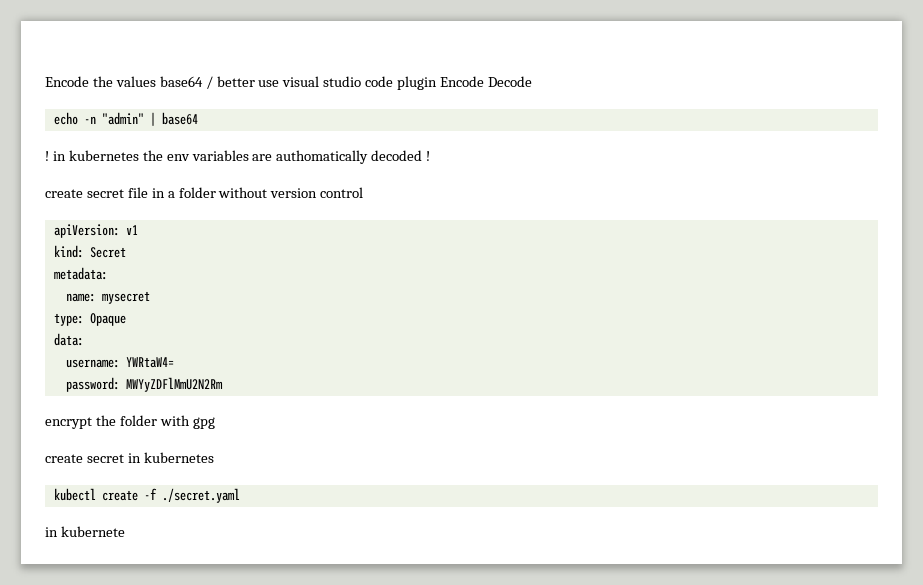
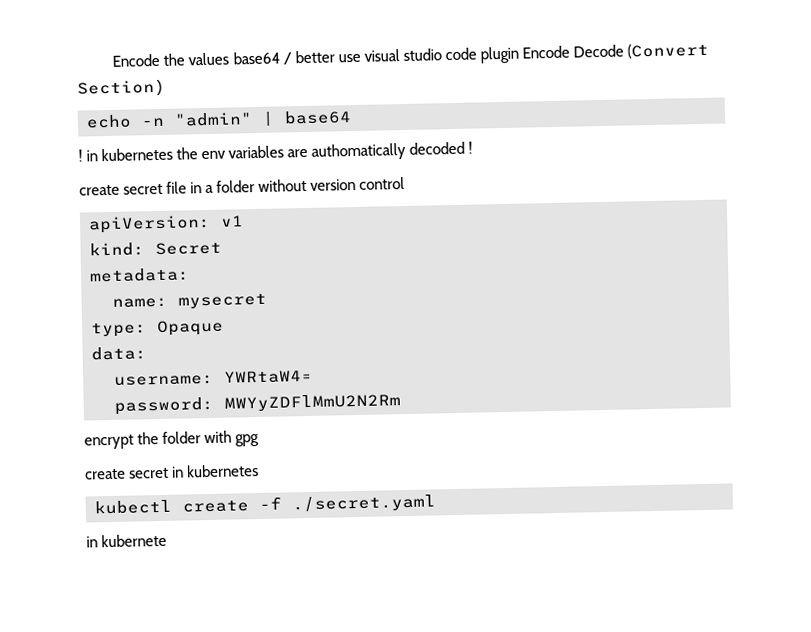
(532, 81) none -> [627,42,710,59] [77,78,166,98] (Convert Section)

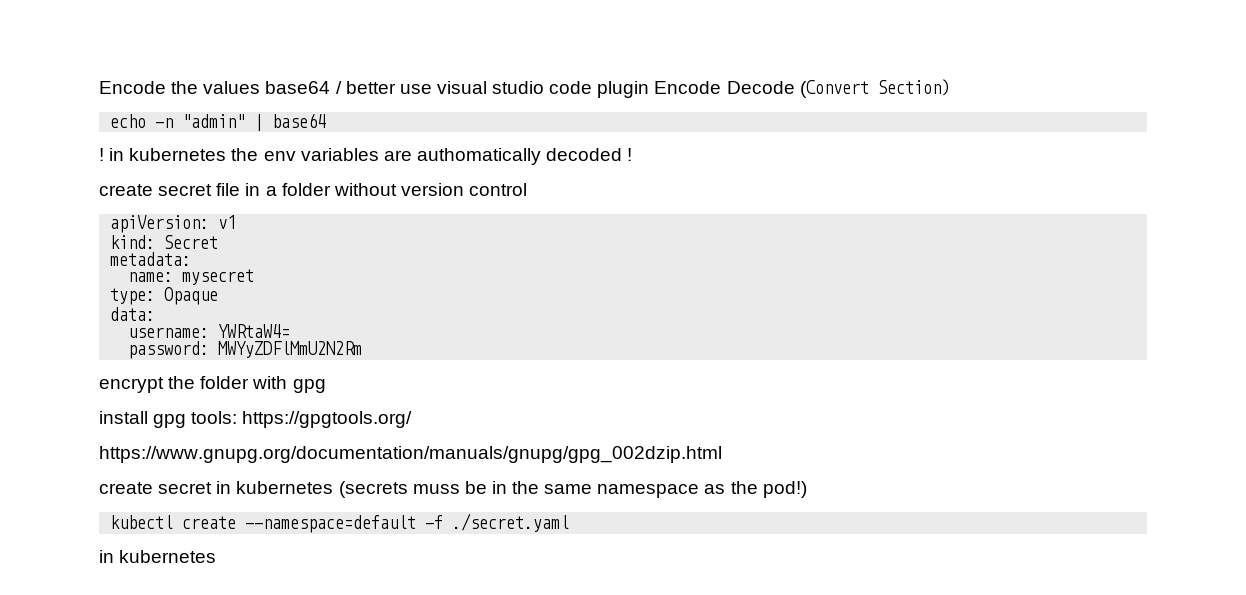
(260, 440) none -> [99,411,413,428] [99,446,722,463] // install gpg tools: https://gpgtools.org/ // https://www.gnupg.org/documentation/manuals/gnupg/gpg_002dzip.html
(260, 470) none -> [338,481,807,498] (secrets muss be in the same namespace as the pod!)
(249, 506) none -> [245,515,417,533] --namespace=default
[101,533,168,548] kubernete -> [119,550,217,563] kubernetes

